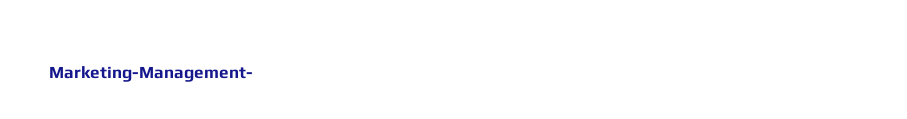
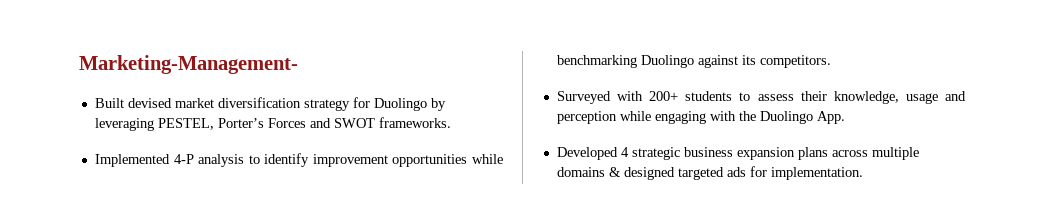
(253, 74) none -> [94,97,446,111] [94,117,451,131] [94,153,503,167] [556,55,831,68] [556,91,966,104] [556,111,845,124] [556,147,919,160] [556,166,863,180] // Built devised market diversification strategy for Duolingo by leveraging PESTEL, Porter’s Forces and SWOT frameworks. // Implemented 4-P analysis to identify improvement opportunities while benchmarking Duolingo against its competitors. // Surveyed with 200+ students to assess their knowledge, usage and perception while engaging with the Duolingo App. // Developed 4 strategic business expansion plans across multiple domains & designed targeted ads for implementation.

